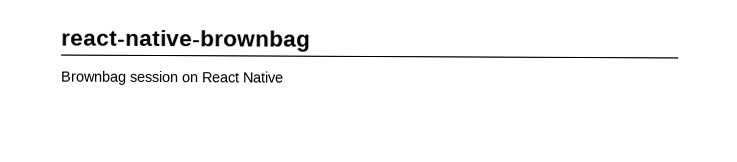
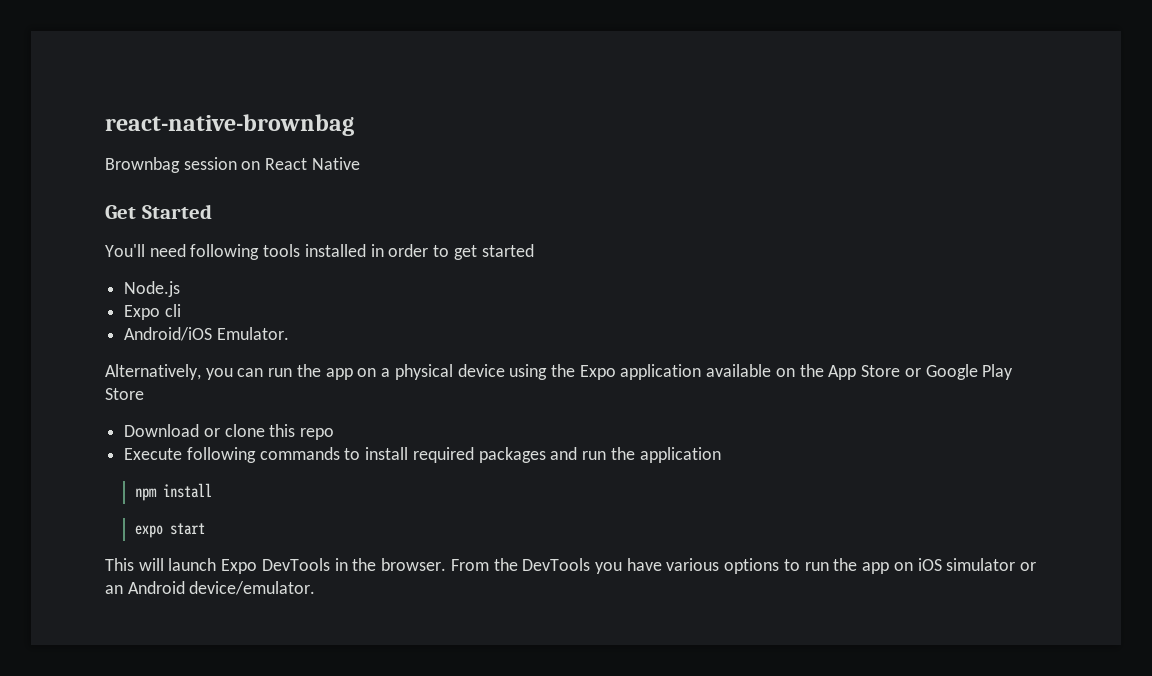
(284, 77) none -> [105,204,212,219] [105,244,534,260] [124,281,181,297] [124,304,181,320] [124,327,289,341] [105,364,1014,380] [105,388,144,400] [124,424,335,440] [124,447,721,463] [135,483,213,501] [135,523,206,538] [105,558,1036,574] [105,581,316,595] // Get Started // You'll need following tools installed in order to get started // Node.js // Expo cli // Android/iOS Emulator. // Alternatively, you can run the app on a physical device using the Expo application available on the App Store or Google Play Store // Download or clone this repo // Execute following commands to install required packages and run the application // npm install // expo start // This will launch Expo DevTools in the browser. From the DevTools you have various options to run the app on iOS simulator or an Android device/emulator.

